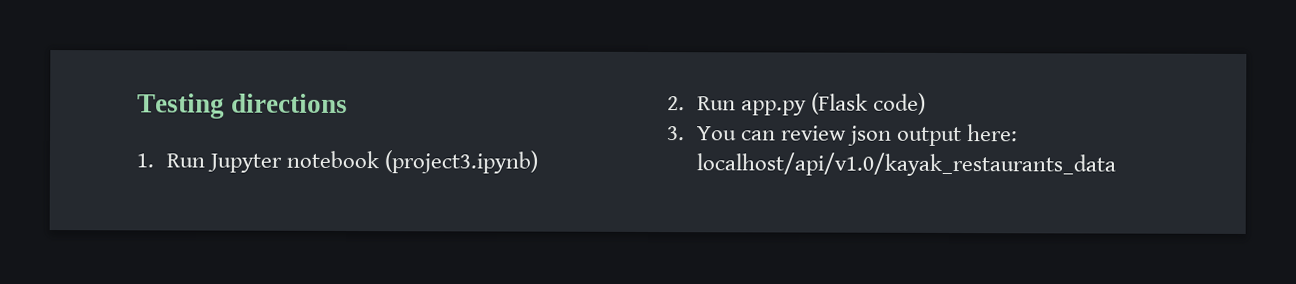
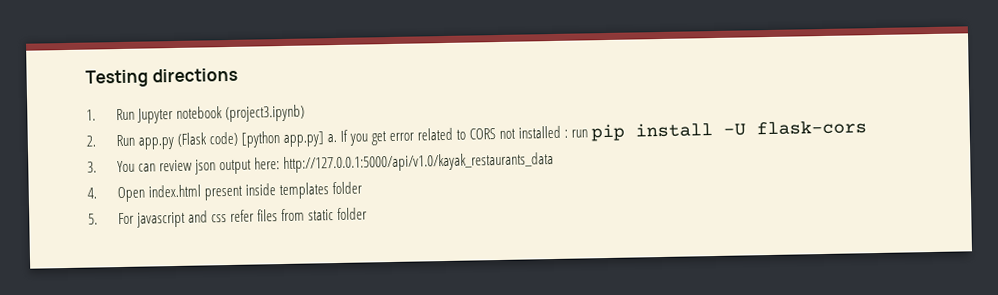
(926, 103) none -> [240,120,868,148] [python app.py] a. If you get error related to CORS not installed : run pip install -U flask-cors
[695,152,1116,177] localhost/api/v1.0/kayak_restaurants_data -> [282,152,554,174] [87,181,362,203] [88,207,367,228] http://127.0.0.1:5000/api/v1.0/kayak_restaurants_data // 4. Open index.html present inside templates folder // 5. For javascript and css refer files from static folder

